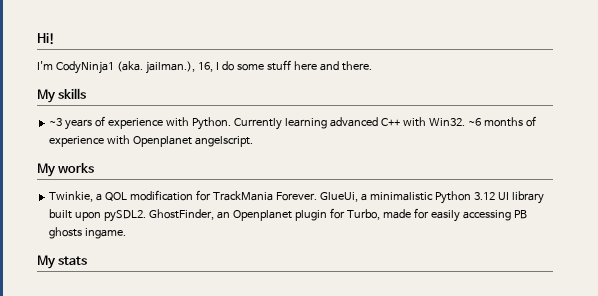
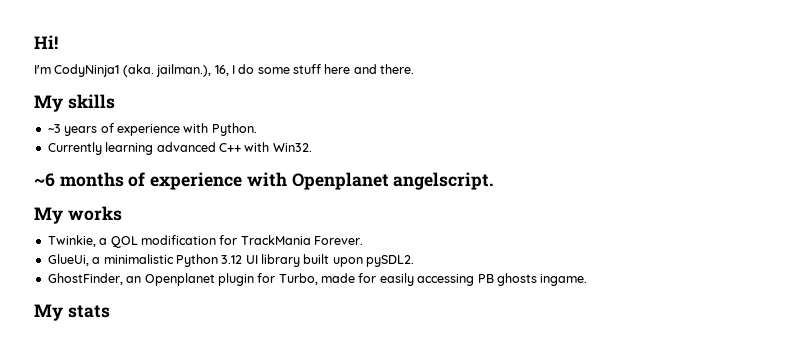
(231, 123) none -> (257, 129) //
(465, 122) none -> (312, 147) //
(317, 196) none -> (363, 240) //
(147, 216) none -> (415, 261) //

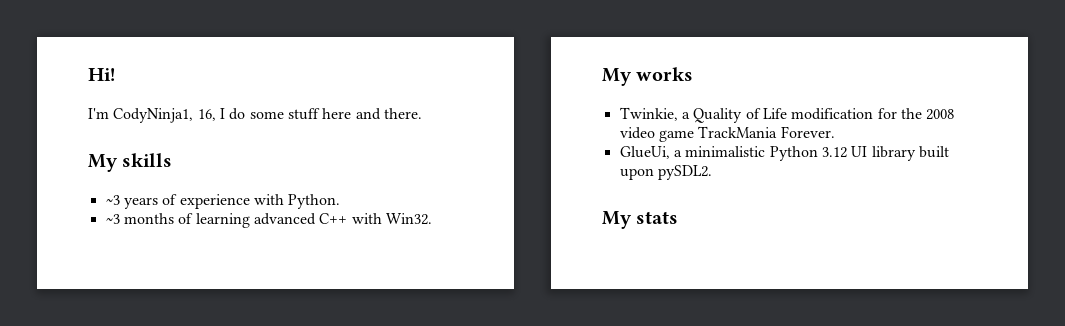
[54,64,212,77] CodyNinja1 (aka. jailman.), -> [113,108,194,123] CodyNinja1,
[47,142,102,155] Currently -> [105,213,194,224] ~3 months of
[34,172,494,190] [34,206,122,224] [47,235,238,248] ~6 months of experience with Openplanet angelscript. // My works // Twinkie, a QOL modification for -> [602,67,694,86] [619,107,955,123] [619,127,694,142] My works // Twinkie, a Quality of Life modification for the 2008 video game
[47,273,588,286] // GhostFinder, an Openplanet plugin for Turbo, made for easily accessing PB ghosts ingame. -> (712, 172) none

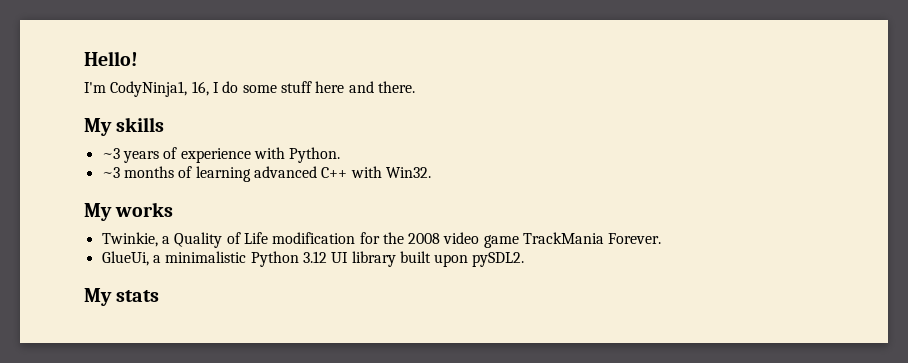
[88,68,115,81] Hi! -> [84,51,138,66] Hello!

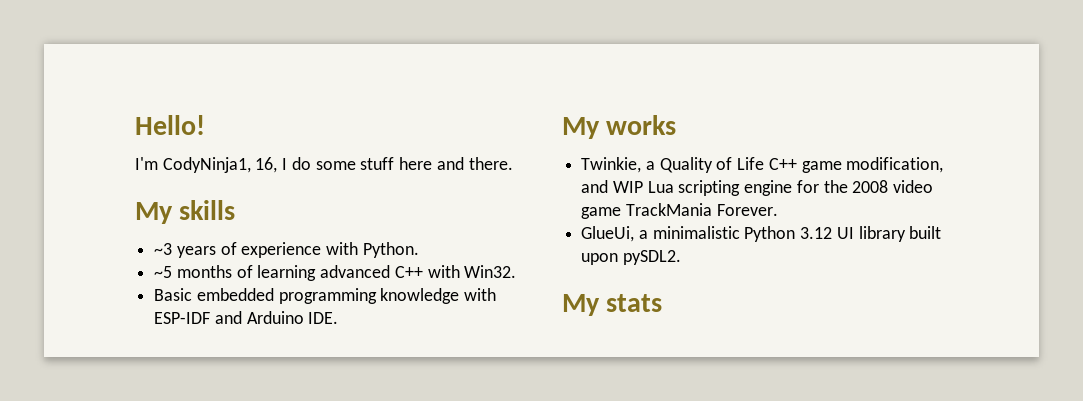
[101,167,120,178] ~3 -> [154,266,173,278] ~5
(431, 172) none -> [154,288,497,304] [154,311,339,324] // Basic embedded programming knowledge with ESP-IDF and Arduino IDE.
[272,232,356,244] modification -> [768,157,944,173] [581,180,793,196] C++ game modification, and WIP Lua scripting engine

